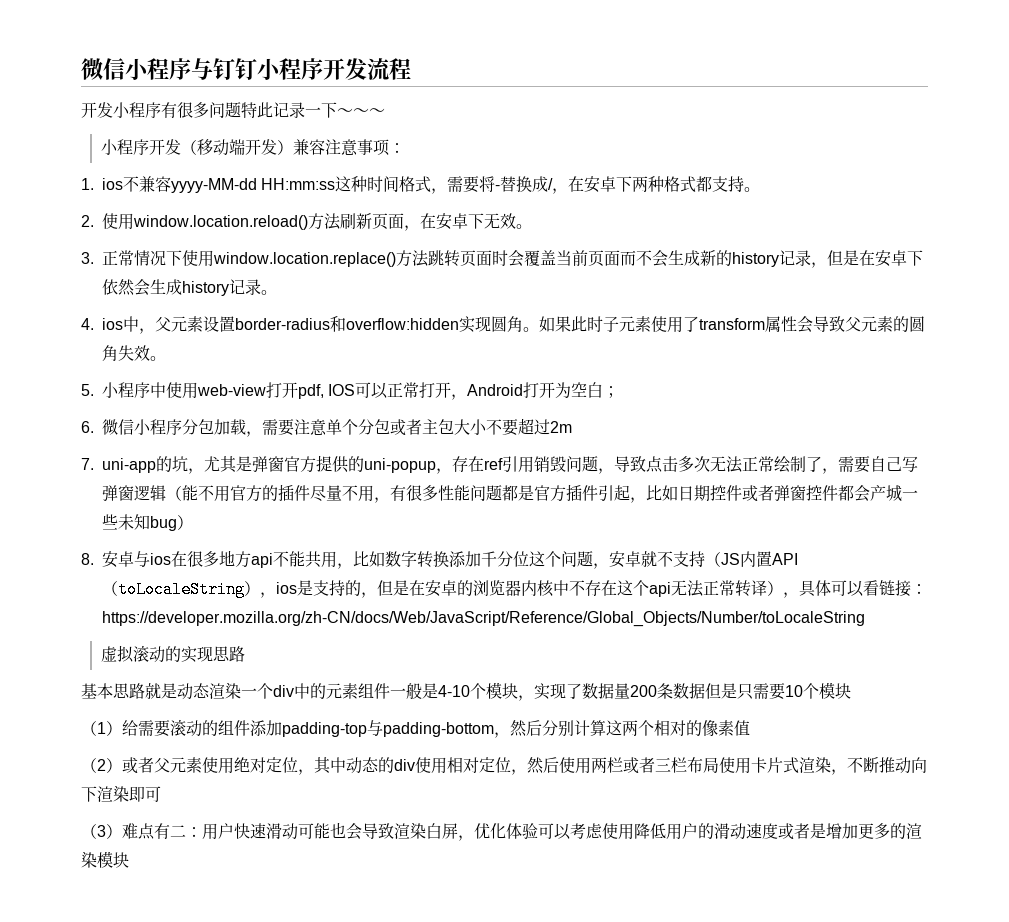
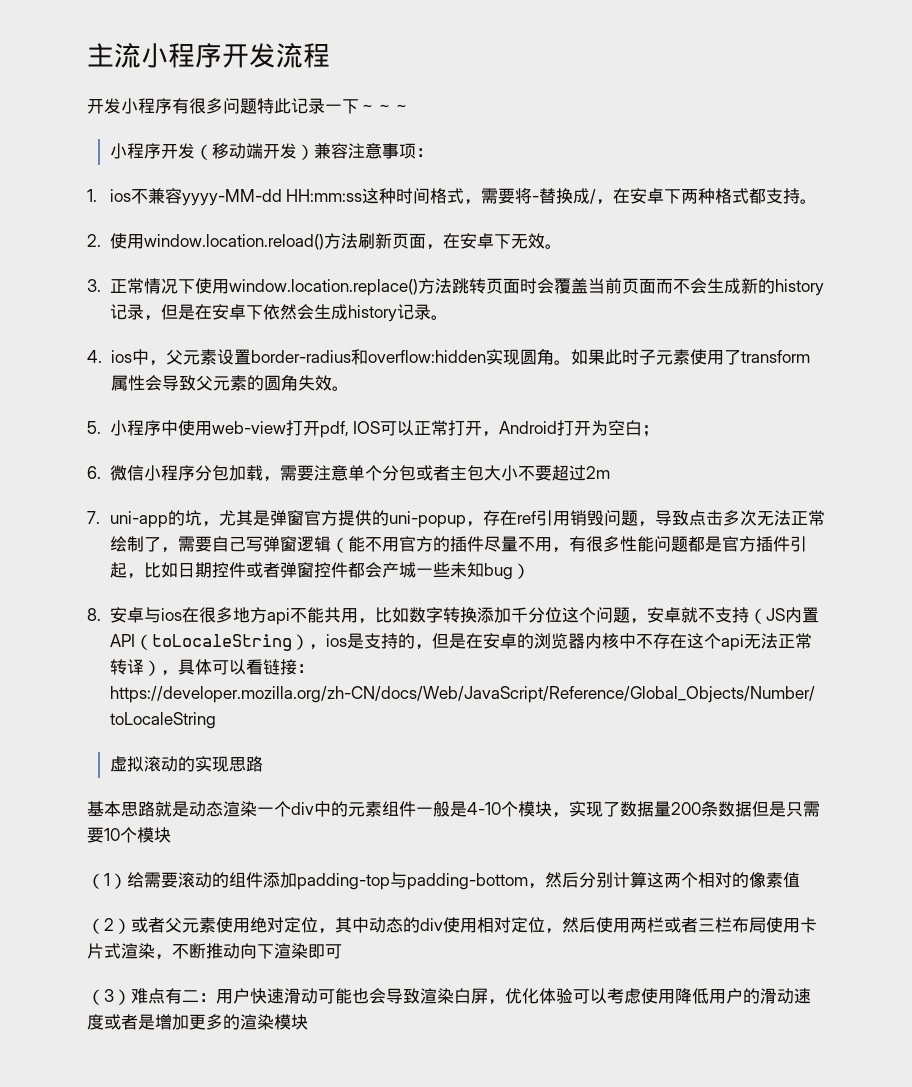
[81,58,257,80] 微信小程序与钉钉 -> [87,43,141,68] 主流

